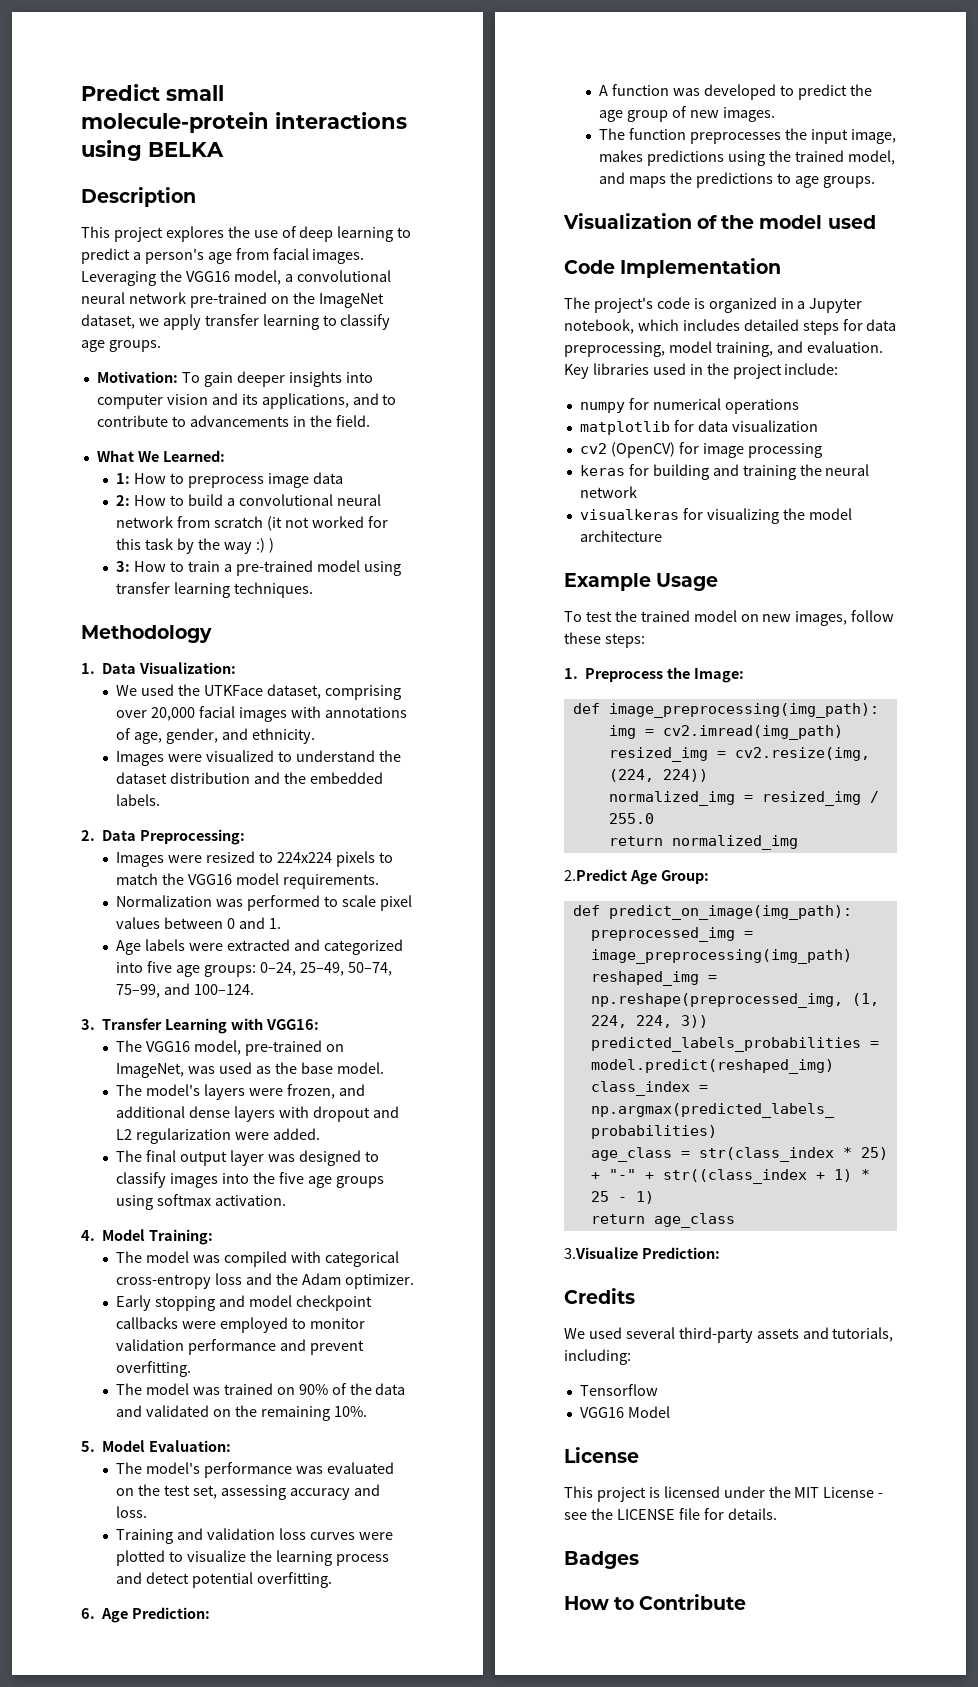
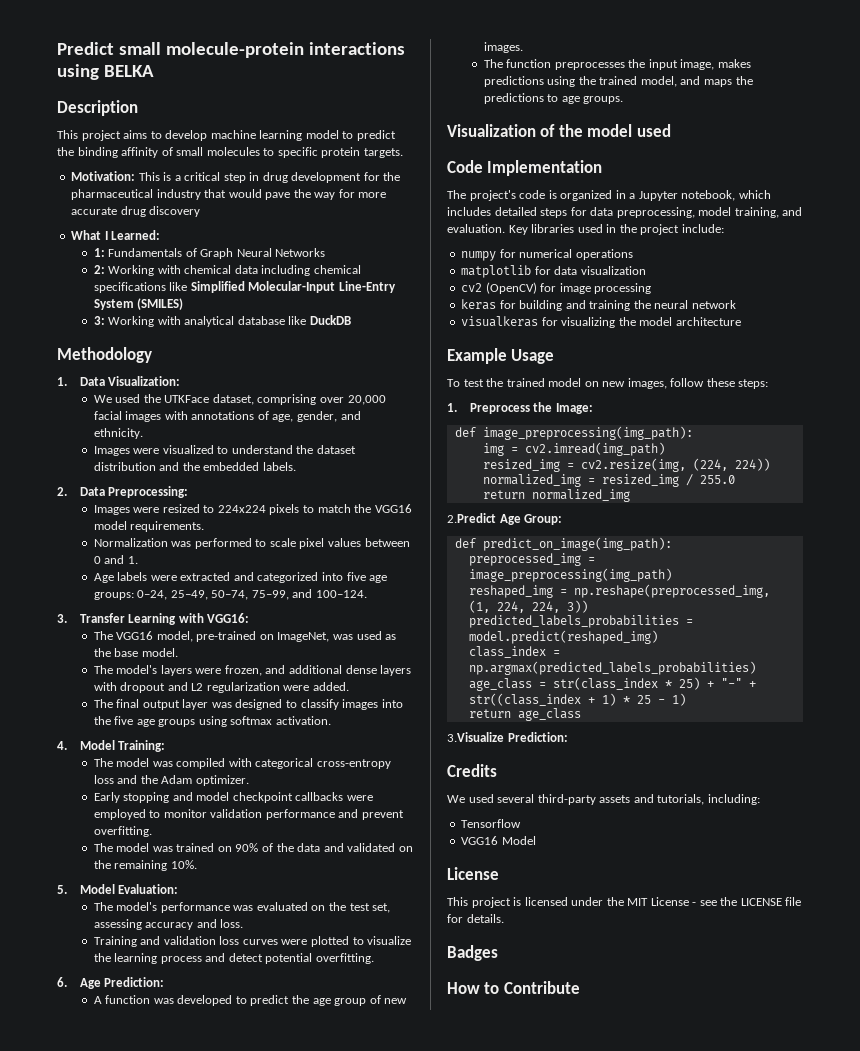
[165,226,412,242] [81,248,365,264] [81,270,391,286] [81,292,384,308] [81,314,391,330] [81,340,161,352] [96,371,373,387] [96,393,397,409] [96,415,370,427] explores the use of deep learning to predict a person's age from facial images. Leveraging the VGG16 model, a convolutional neural network pre-trained on the ImageNet dataset, we apply transfer learning to classify age groups. // Motivation: To gain deeper insights into computer vision and its applications, and to contribute to advancements in the field. -> [123,130,396,141] [57,147,403,158] [71,171,401,183] [71,189,387,200] [71,206,201,217] aims to develop machine learning model to predict the binding affinity of small molecules to specific protein targets. // Motivation: This is a critical step in drug development for the pharmaceutical industry that would pave the way for more accurate drug discovery
[137,451,159,462] We -> [104,231,108,240] I
[134,472,343,488] [116,494,381,506] [116,516,388,531] [116,538,274,554] [116,560,401,576] [116,582,313,598] How to preprocess image data // 2: How to build a convolutional neural network from scratch (it not worked for this task by the way :) ) // 3: How to train a pre-trained model using transfer learning techniques. -> [108,248,326,259] [93,265,361,276] [93,281,396,293] [93,298,184,310] [93,315,351,327] Fundamentals of Graph Neural Networks // 2: Working with chemical data including chemical specifications like Simplified Molecular-Input Line-Entry System (SMILES) // 3: Working with analytical database like DuckDB

